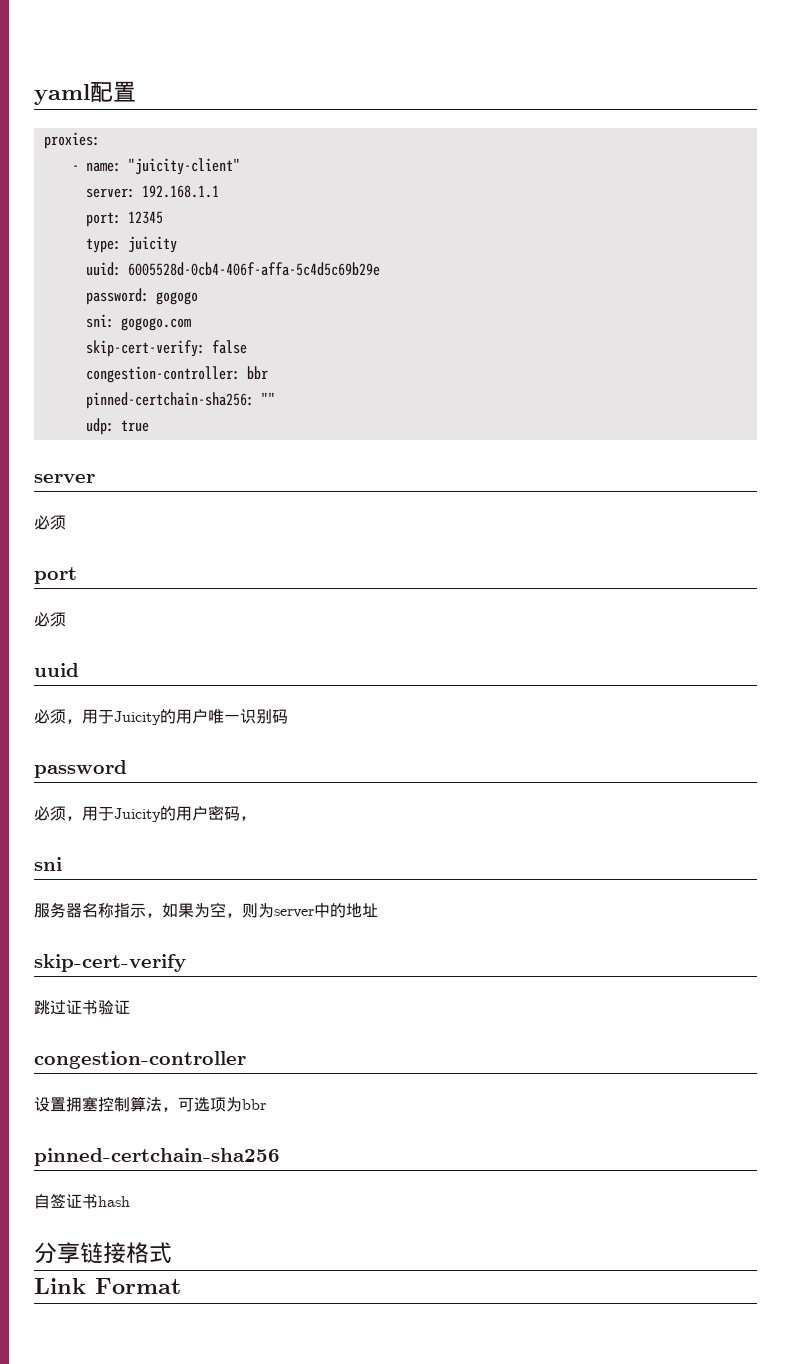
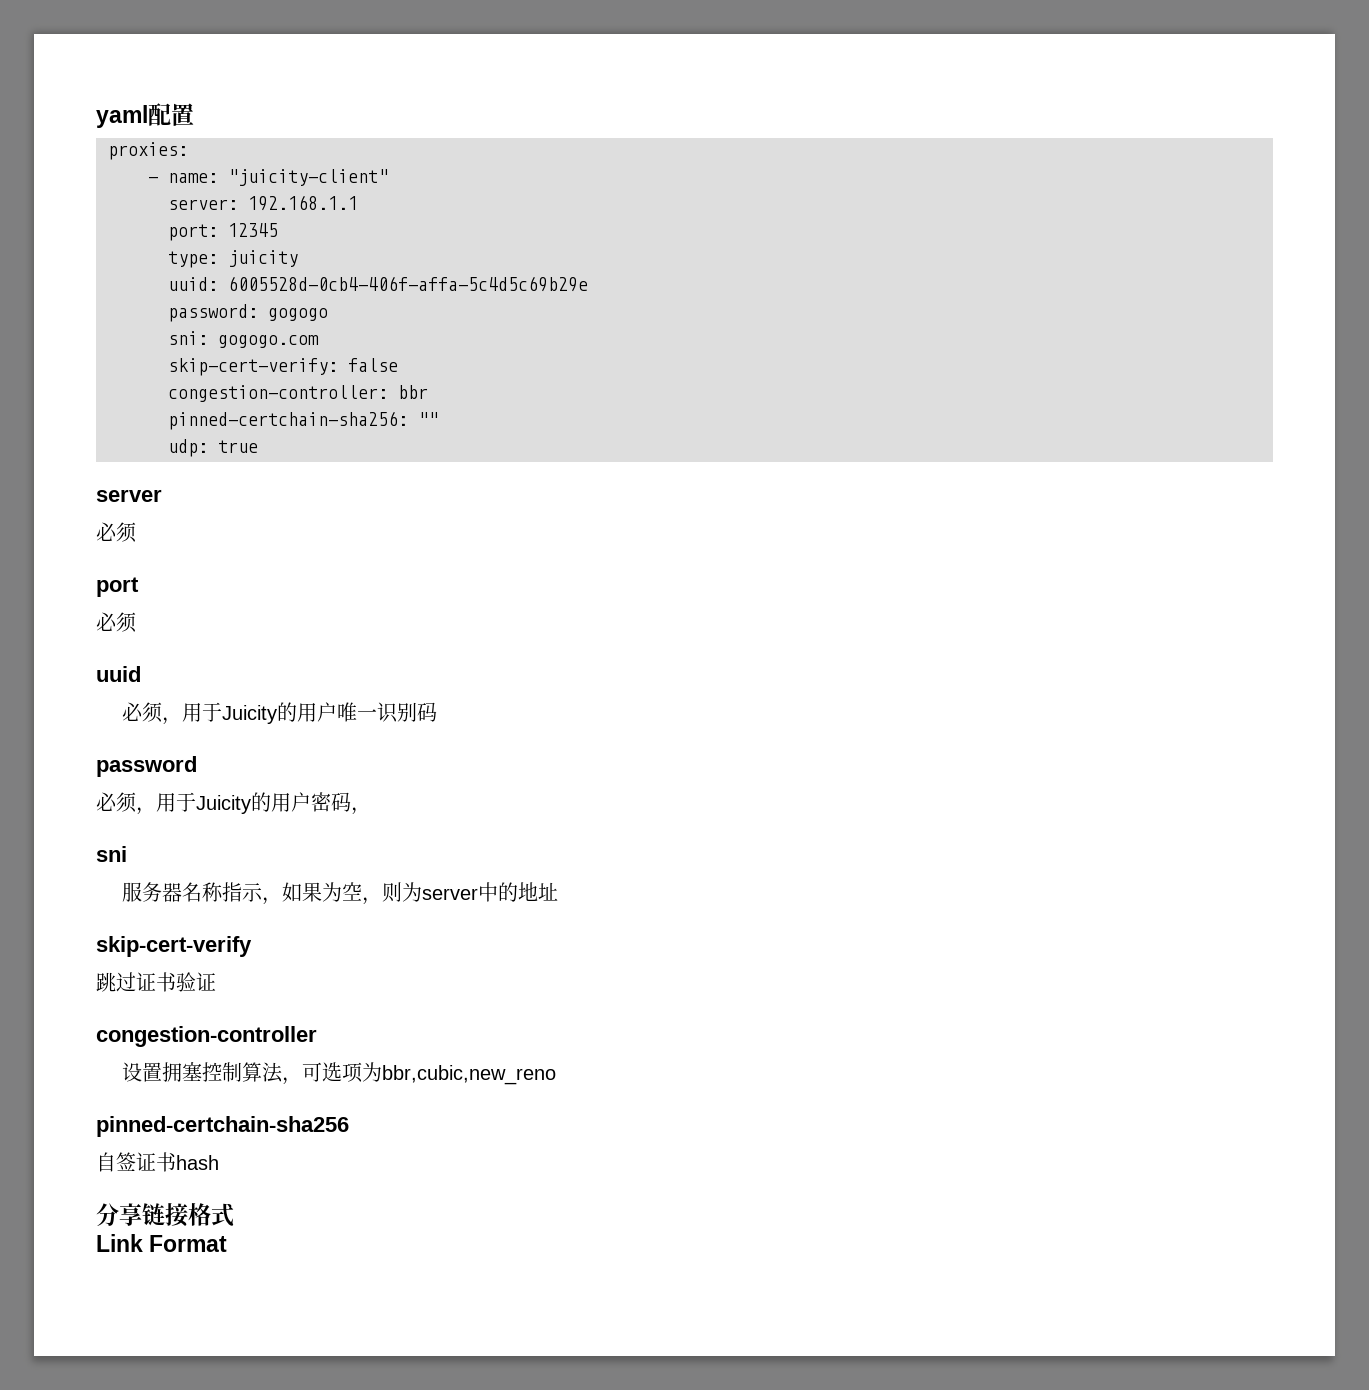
[242,1099,266,1110] bbr -> [382,1065,557,1085] bbr,cubic,new_reno

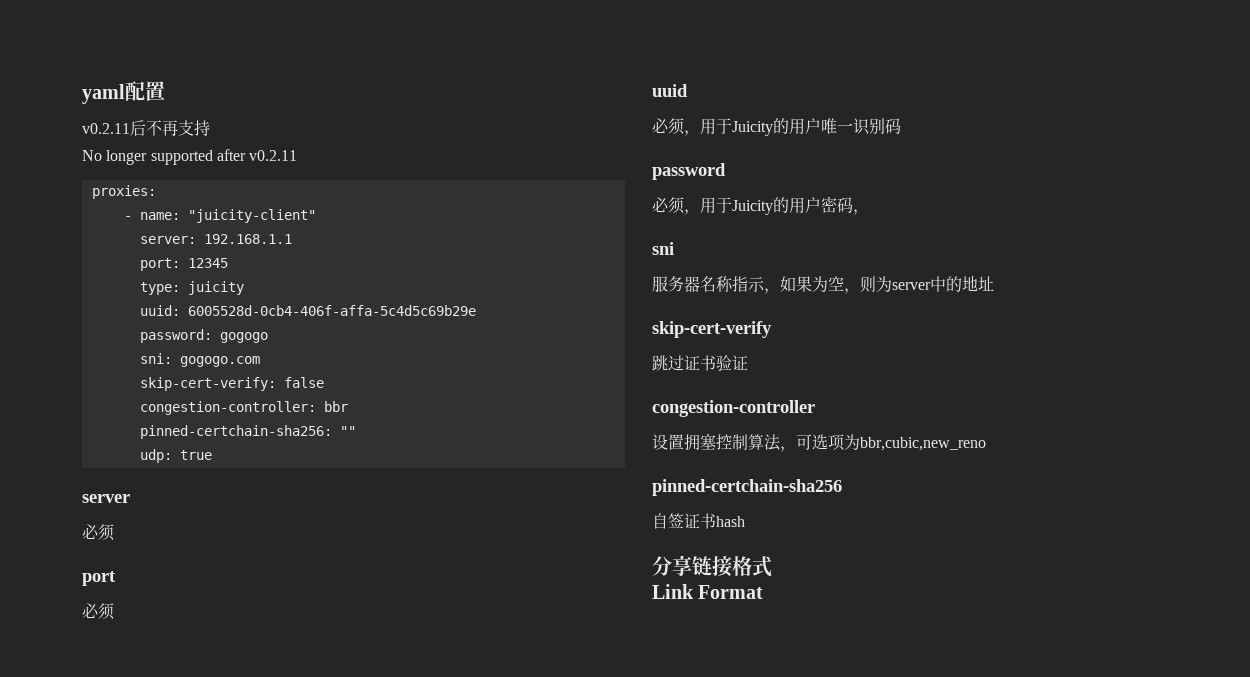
(194, 114) none -> [82,120,210,136] [82,149,298,165] // v0.2.11后不再支持 // No longer supported after v0.2.11

